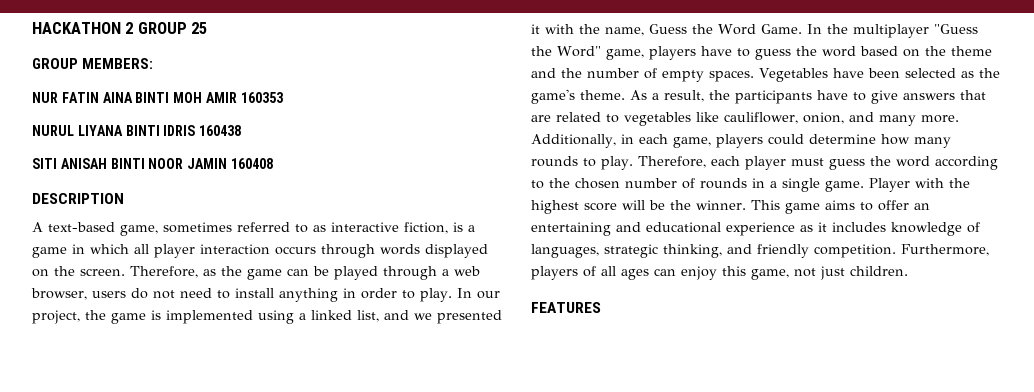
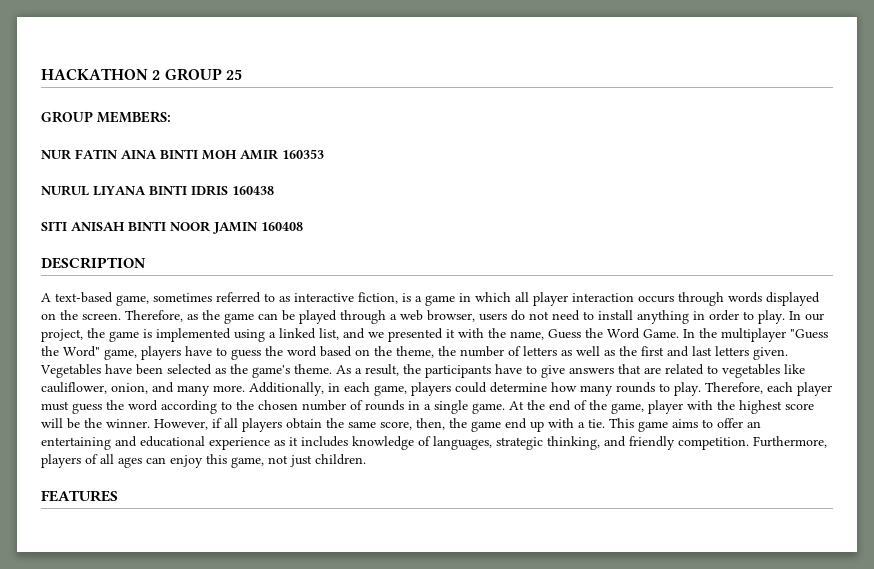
[950,46,992,56] [531,68,556,78] theme and -> [396,346,434,358] theme,
[662,70,754,82] empty spaces. -> [523,346,788,360] letters as well as the first and last letters given.
[869,178,910,192] Player -> [509,400,683,414] At the end of the game, player
(746, 205) none -> [154,418,605,432] However, if all players obtain the same score, then, the game end up with a tie.

